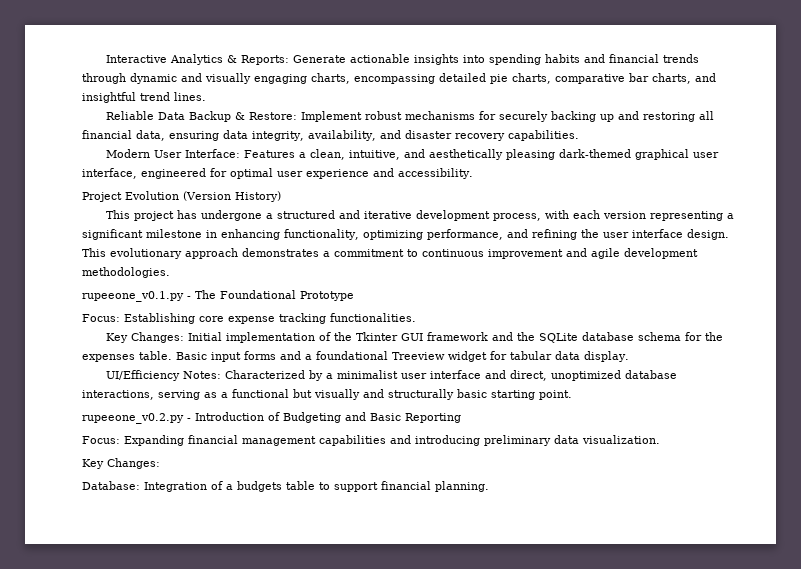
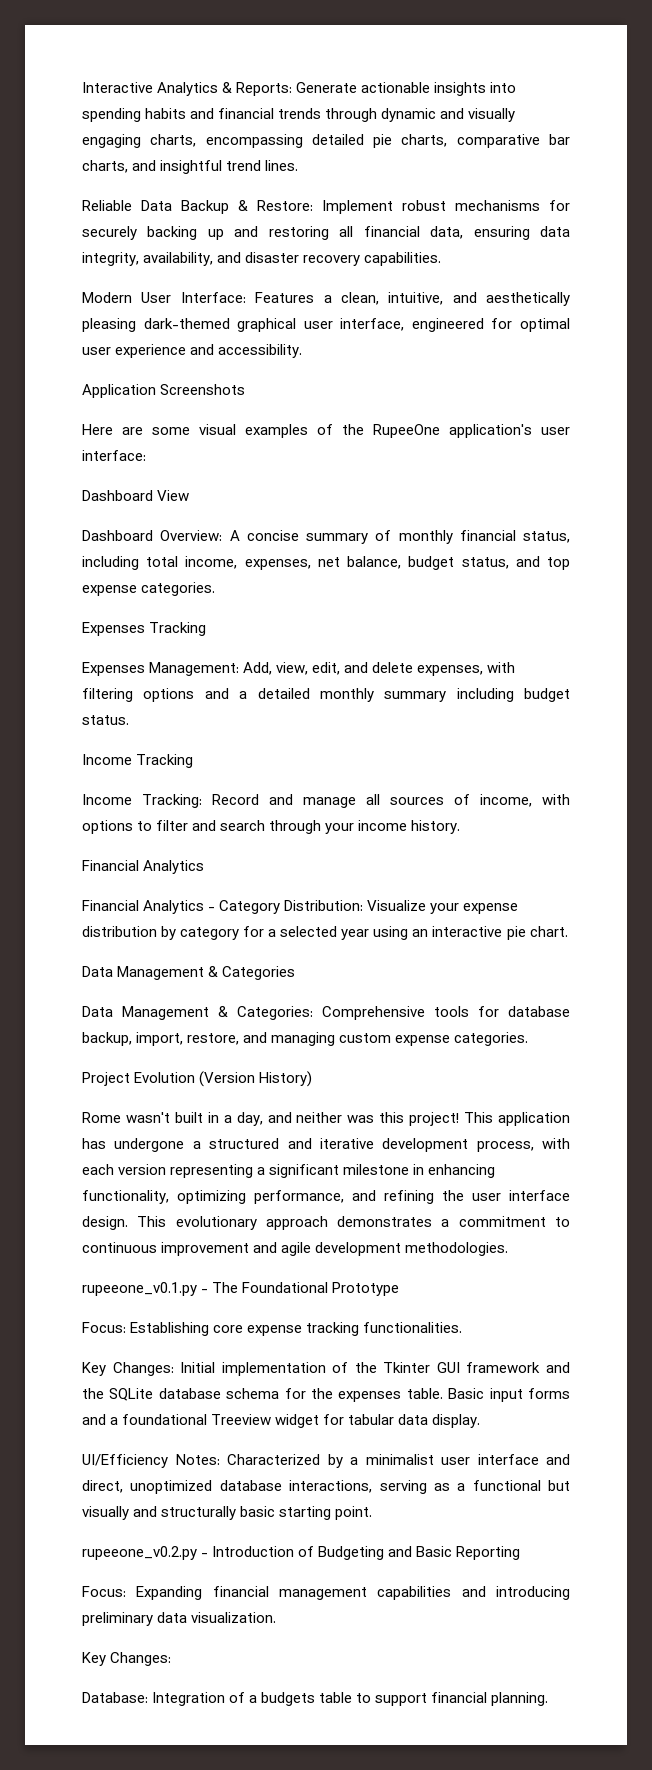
[82,191,281,202] [105,210,174,221] Project Evolution (Version History) // This project -> [82,384,246,398] [82,424,570,438] [82,450,146,461] [82,490,190,501] [82,530,570,544] [82,556,570,570] [82,582,216,596] [82,622,207,636] [82,662,516,676] [82,688,570,702] [82,715,129,725] [82,754,194,768] [82,794,570,808] [82,820,461,834] [82,860,205,874] [82,900,519,914] [82,926,568,940] [82,966,296,980] [82,1006,570,1020] [82,1032,529,1046] [82,1071,313,1087] [82,1112,570,1126] Application Screenshots // Here are some visual examples of the RupeeOne application's user interface: // Dashboard View // Dashboard Overview: A concise summary of monthly financial status, including total income, expenses, net balance, budget status, and top expense categories. // Expenses Tracking // Expenses Management: Add, view, edit, and delete expenses, with filtering options and a detailed monthly summary including budget status. // Income Tracking // Income Tracking: Record and manage all sources of income, with options to filter and search through your income history. // Financial Analytics // Financial Analytics - Category Distribution: Visualize your expense distribution by category for a selected year using an interactive pie chart. // Data Management & Categories // Data Management & Categories: Comprehensive tools for database backup, import, restore, and managing custom expense categories. // Project Evolution (Version History) // Rome wasn't built in a day, and neither was this project! This application

